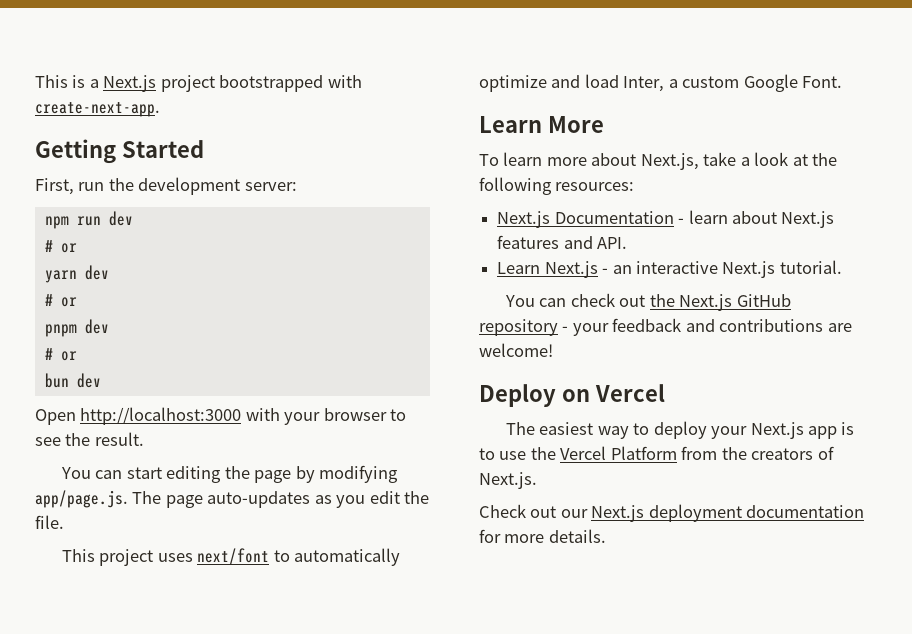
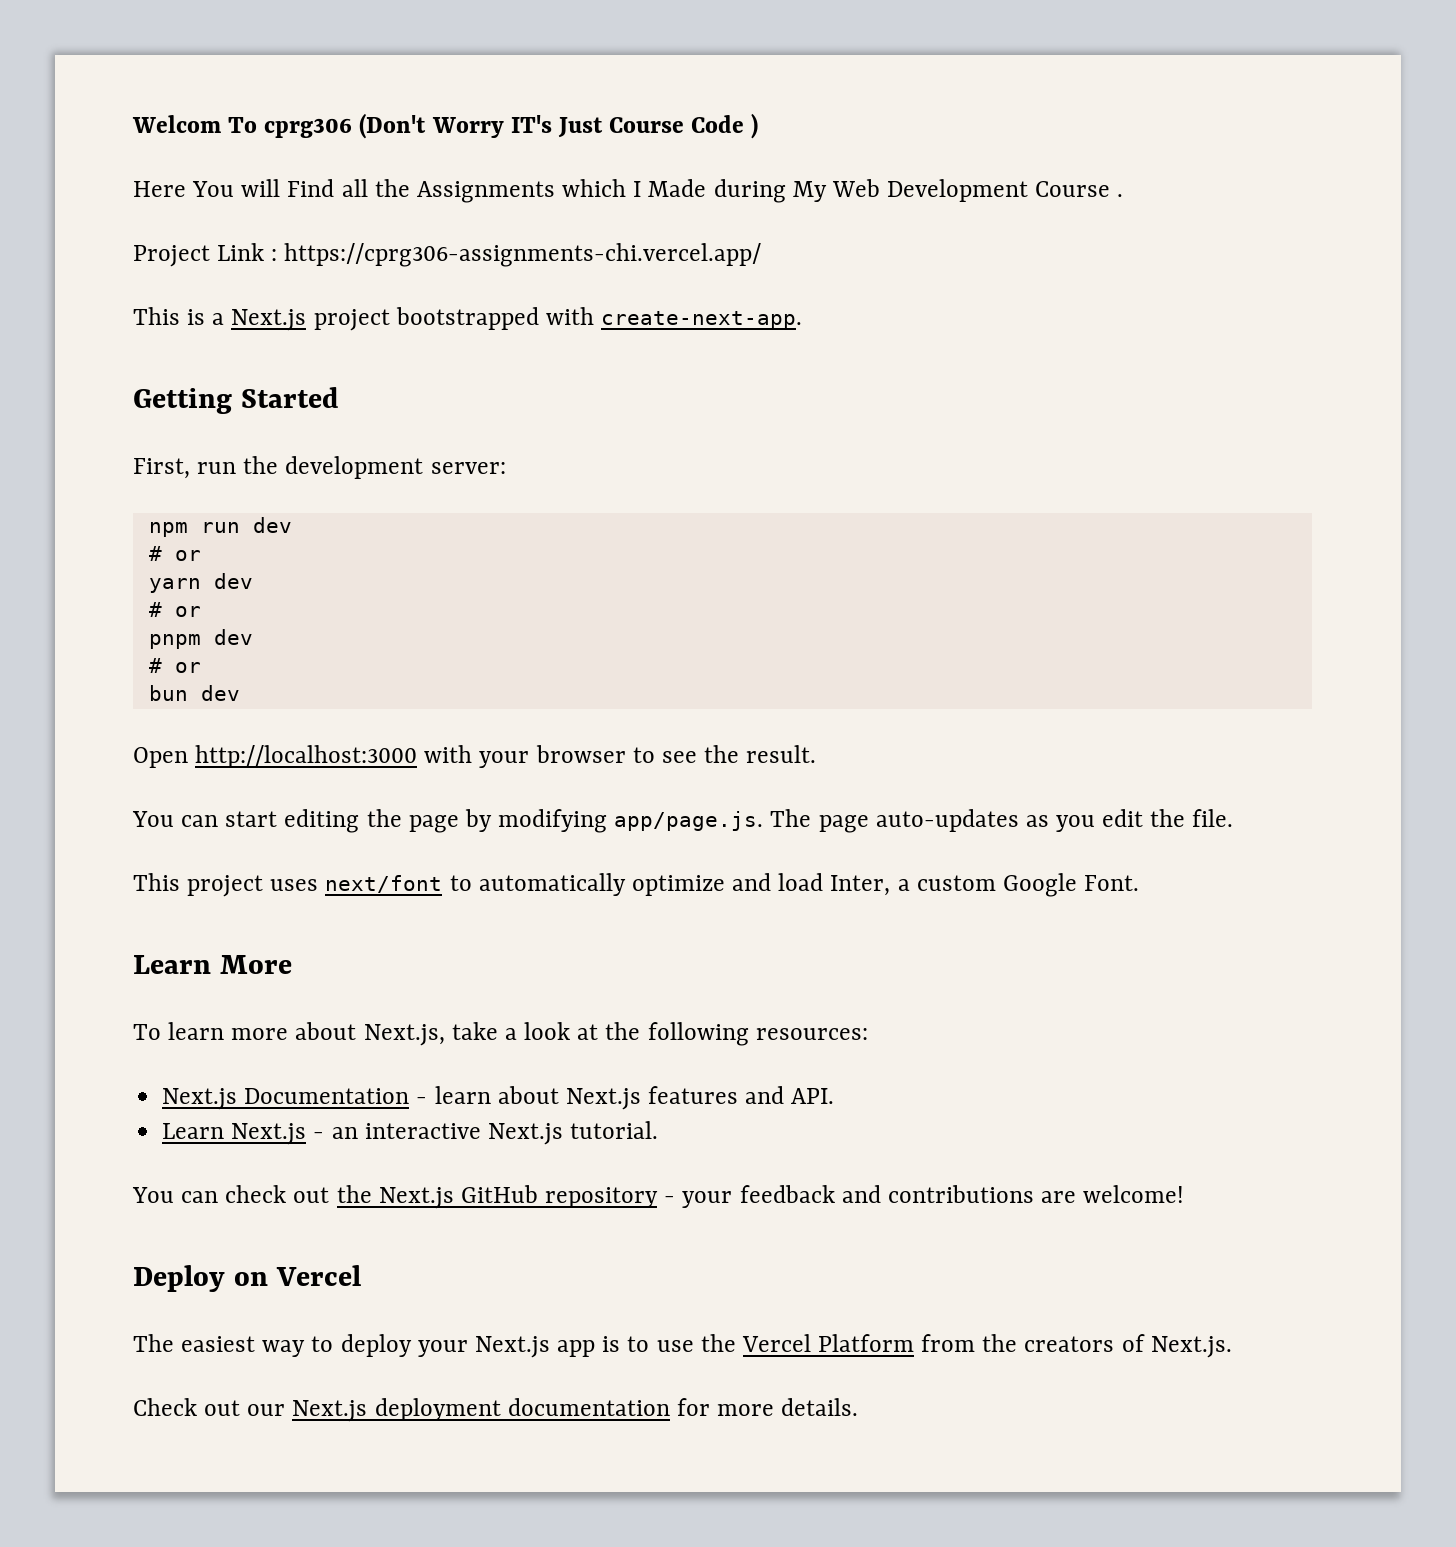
(35, 81) none -> [132,113,759,139] [133,179,1124,203] [133,243,762,267] Welcom To cprg306 (Don't Worry IT's Just Course Code ) // Here You will Find all the Assignments which I Made during My Web Development Course . // Project Link : https://cprg306-assignments-chi.vercel.app/ //

